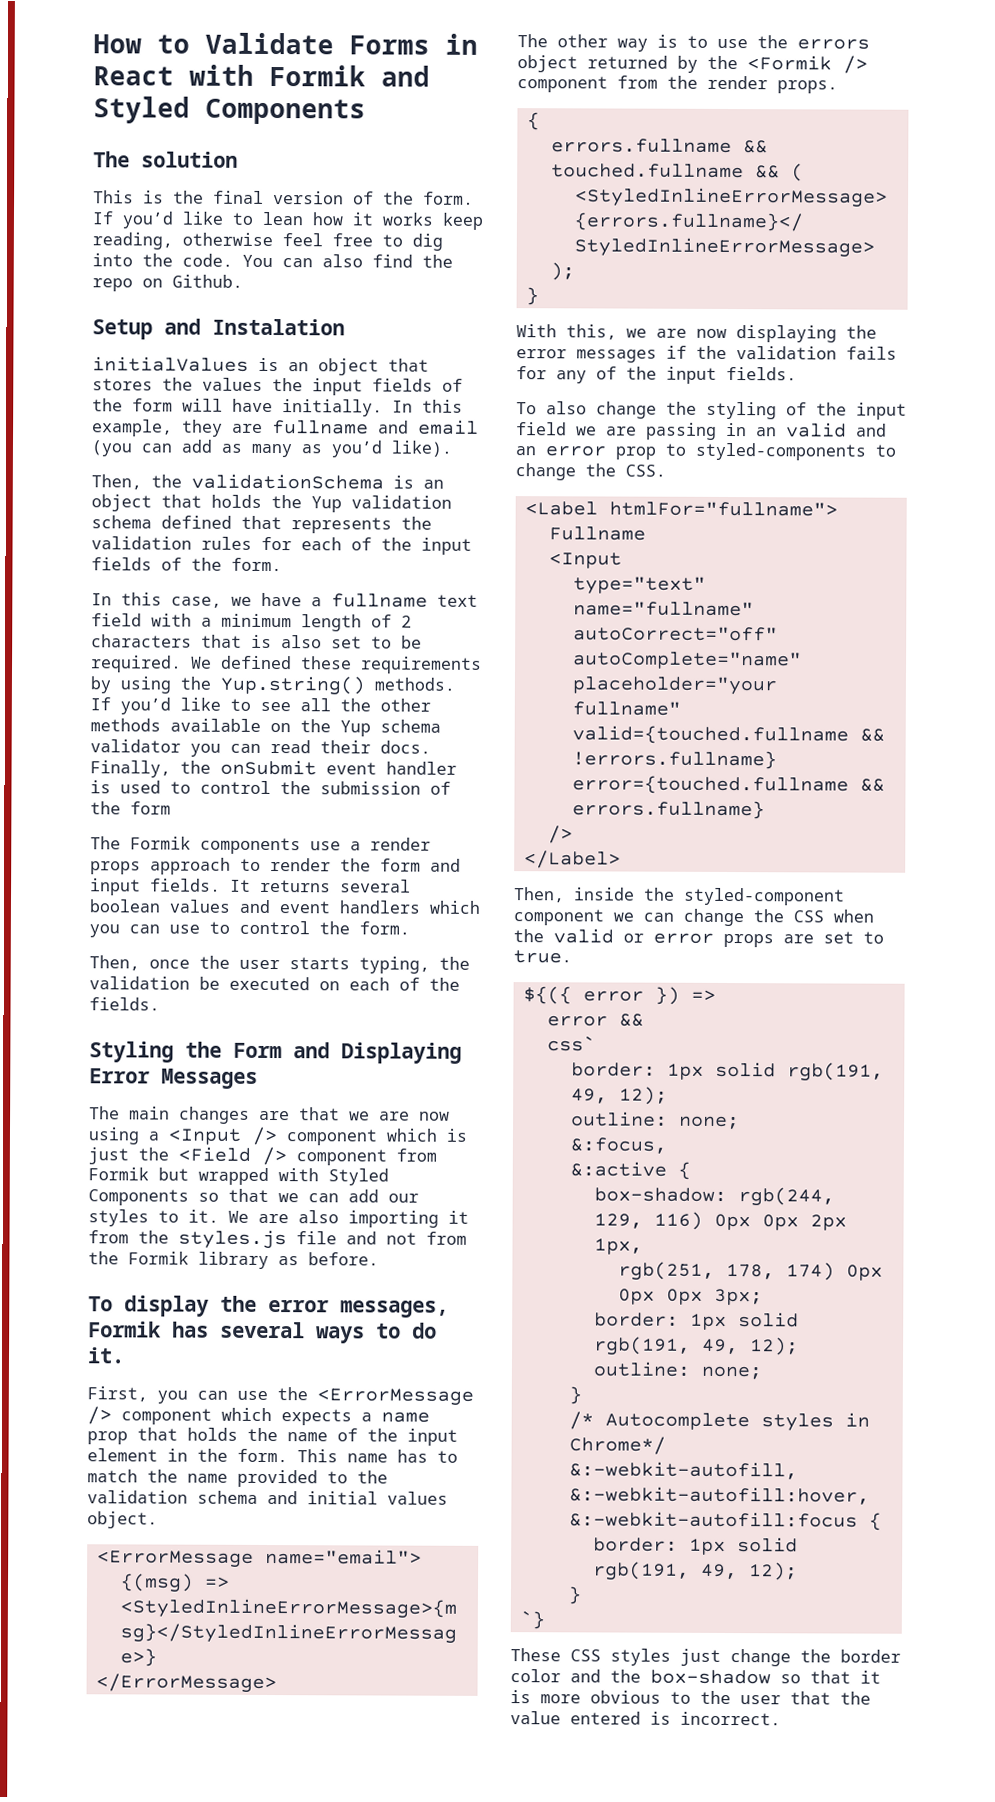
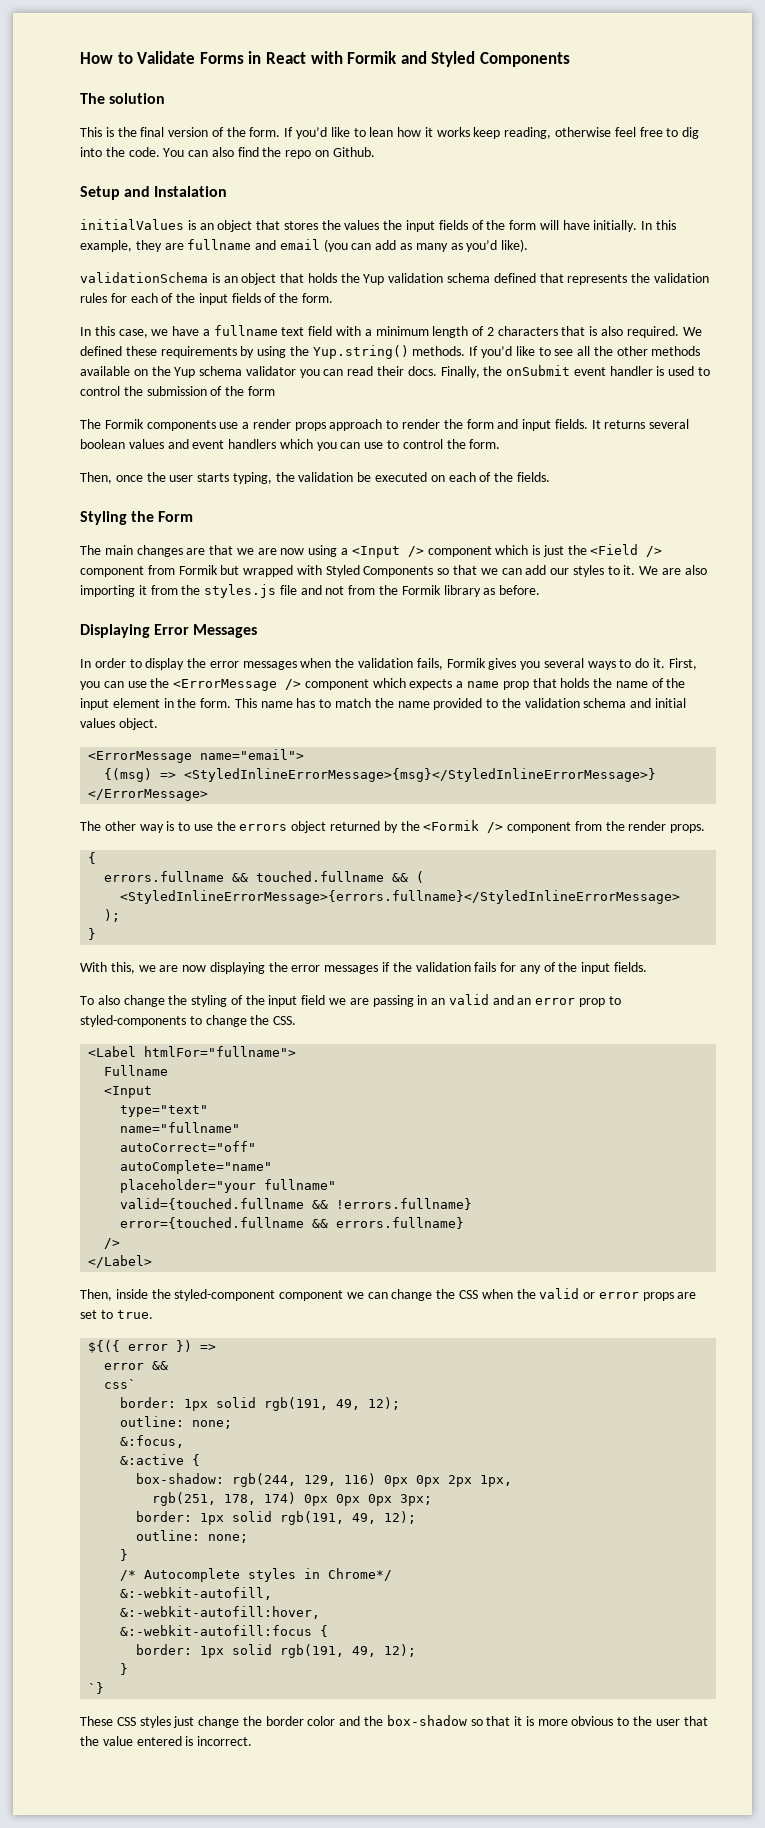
[91,474,182,490] Then, the -> (529, 245) none
[331,635,422,649] set to be -> (624, 331) none
[293,1042,462,1064] [89,1068,258,1089] and Displaying Error Messages -> (194, 516) none
[88,1295,449,1318] [88,1321,209,1338] To display the error messages, Formik has -> [80,624,258,638] [80,658,541,670] Displaying Error Messages // In order to display the error messages when the validation fails, Formik gives you
(125, 1355) // -> (666, 663) none

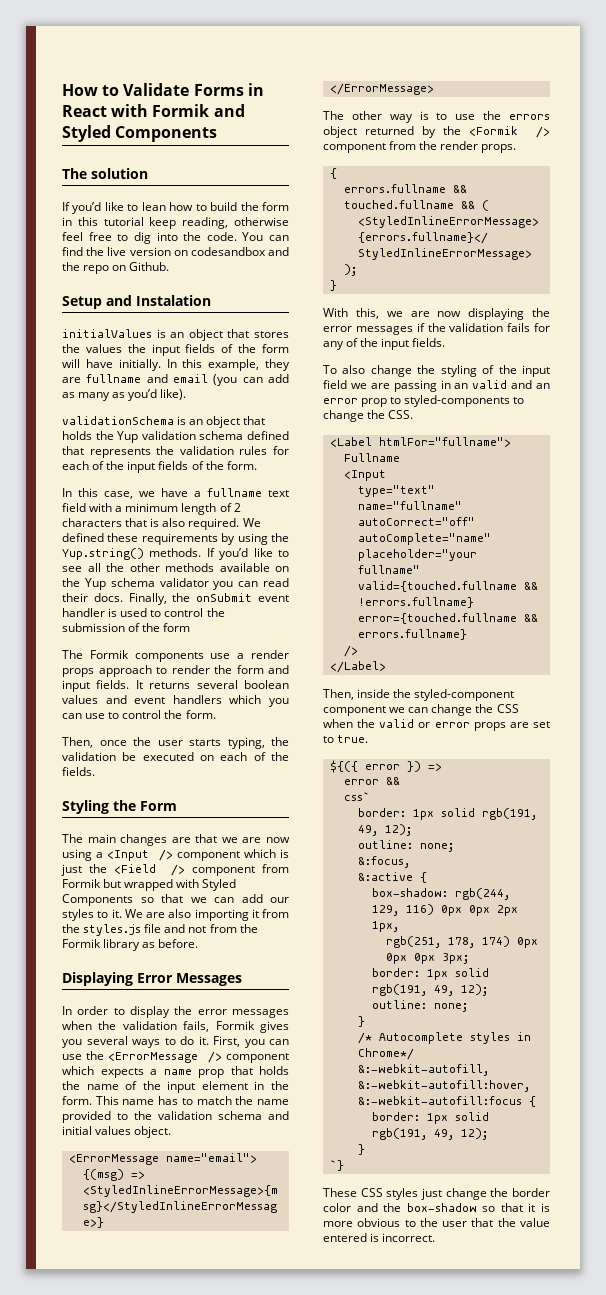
[80,127,281,137] This is the final version of the form. -> (148, 173) none
[424,127,470,137] it works -> [195,202,290,211] [62,217,144,226] to build the form in this tutorial
[211,147,234,157] also -> (289, 238) none
(282, 152) none -> [107,247,289,256] [62,262,80,271] live version on codesandbox and the

